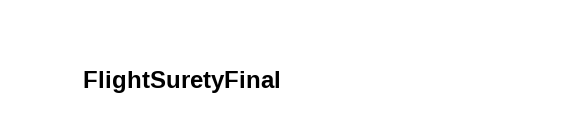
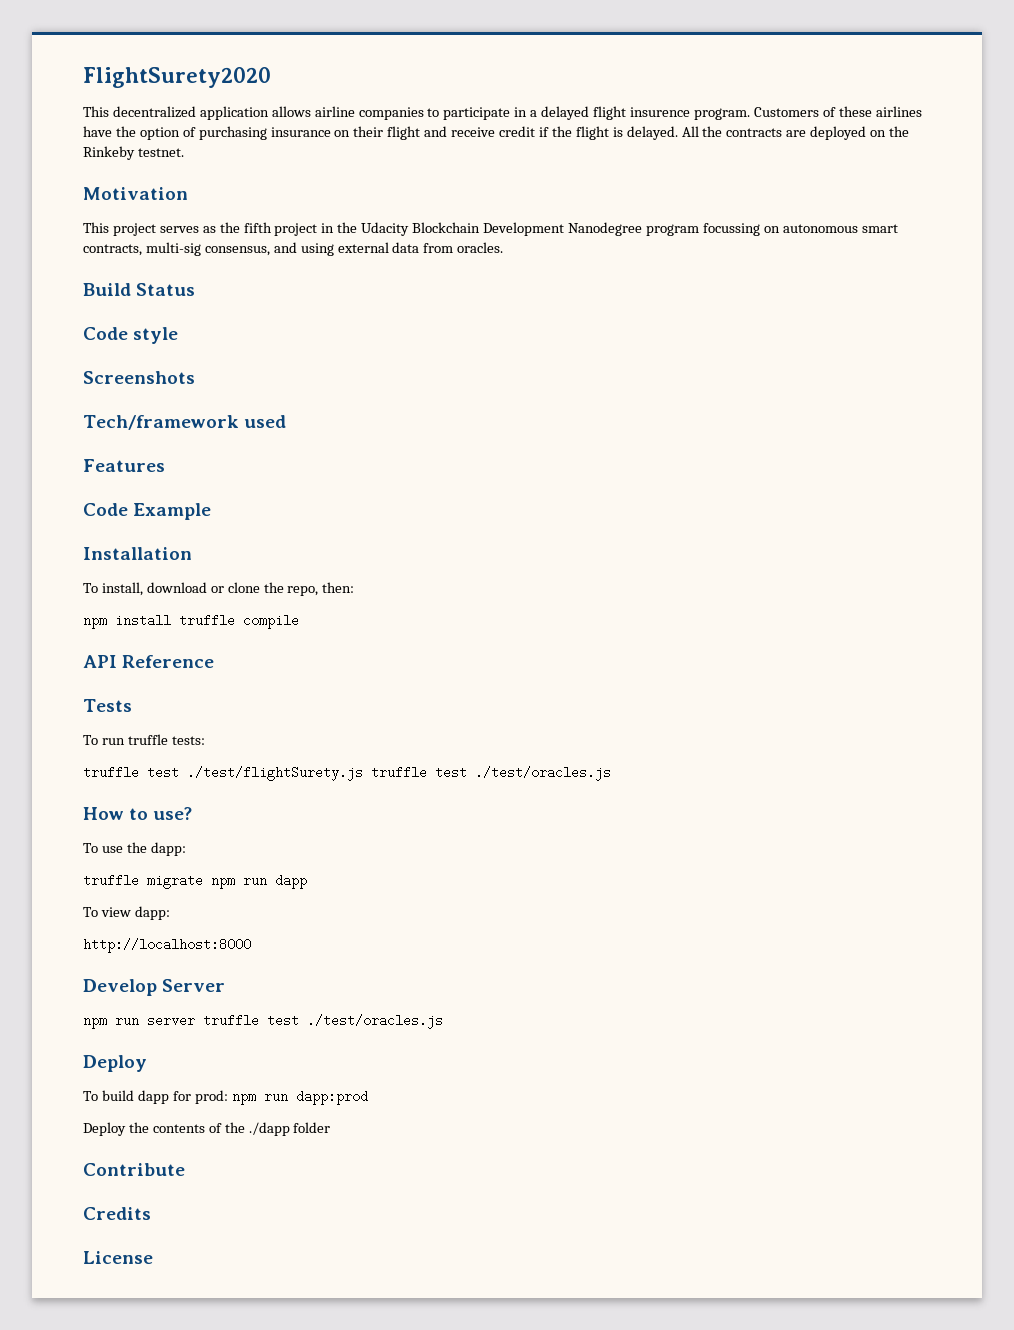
[83,71,281,93] FlightSuretyFinal -> [83,67,271,88] [83,106,922,120] [83,126,910,140] [83,146,184,160] [83,187,188,200] [83,222,898,236] [83,242,504,256] [83,283,196,296] [83,327,179,344] [83,371,195,384] [83,415,287,430] [83,459,165,472] [83,503,212,520] [83,547,192,560] [83,582,355,596] [83,614,299,629] [83,655,215,668] [83,699,132,712] [83,734,205,745] [83,766,611,781] [83,807,193,820] [83,842,186,856] [83,874,307,889] [83,906,170,920] [83,938,251,953] [83,979,226,996] [83,1014,443,1029] [83,1055,147,1072] [83,1090,368,1105] [83,1122,331,1136] [83,1163,185,1176] [83,1207,151,1220] [83,1251,153,1264] FlightSurety2020 // This decentralized application allows airline companies to participate in a delayed flight insurence program. Customers of these airlines have the option of purchasing insurance on their flight and receive credit if the flight is delayed. All the contracts are deployed on the Rinkeby testnet. // Motivation // This project serves as the fifth project in the Udacity Blockchain Development Nanodegree program focussing on autonomous smart contracts, multi-sig consensus, and using external data from oracles. // Build Status // Code style // Screenshots // Tech/framework used // Features // Code Example // Installation // To install, download or clone the repo, then: // npm install truffle compile // API Reference // Tests // To run truffle tests: // truffle test ./test/flightSurety.js truffle test ./test/oracles.js // How to use? // To use the dapp: // truffle migrate npm run dapp // To view dapp: // http://localhost:8000 // Develop Server // npm run server truffle test ./test/oracles.js // Deploy // To build dapp for prod: npm run dapp:prod // Deploy the contents of the ./dapp folder // Contribute // Credits // License

